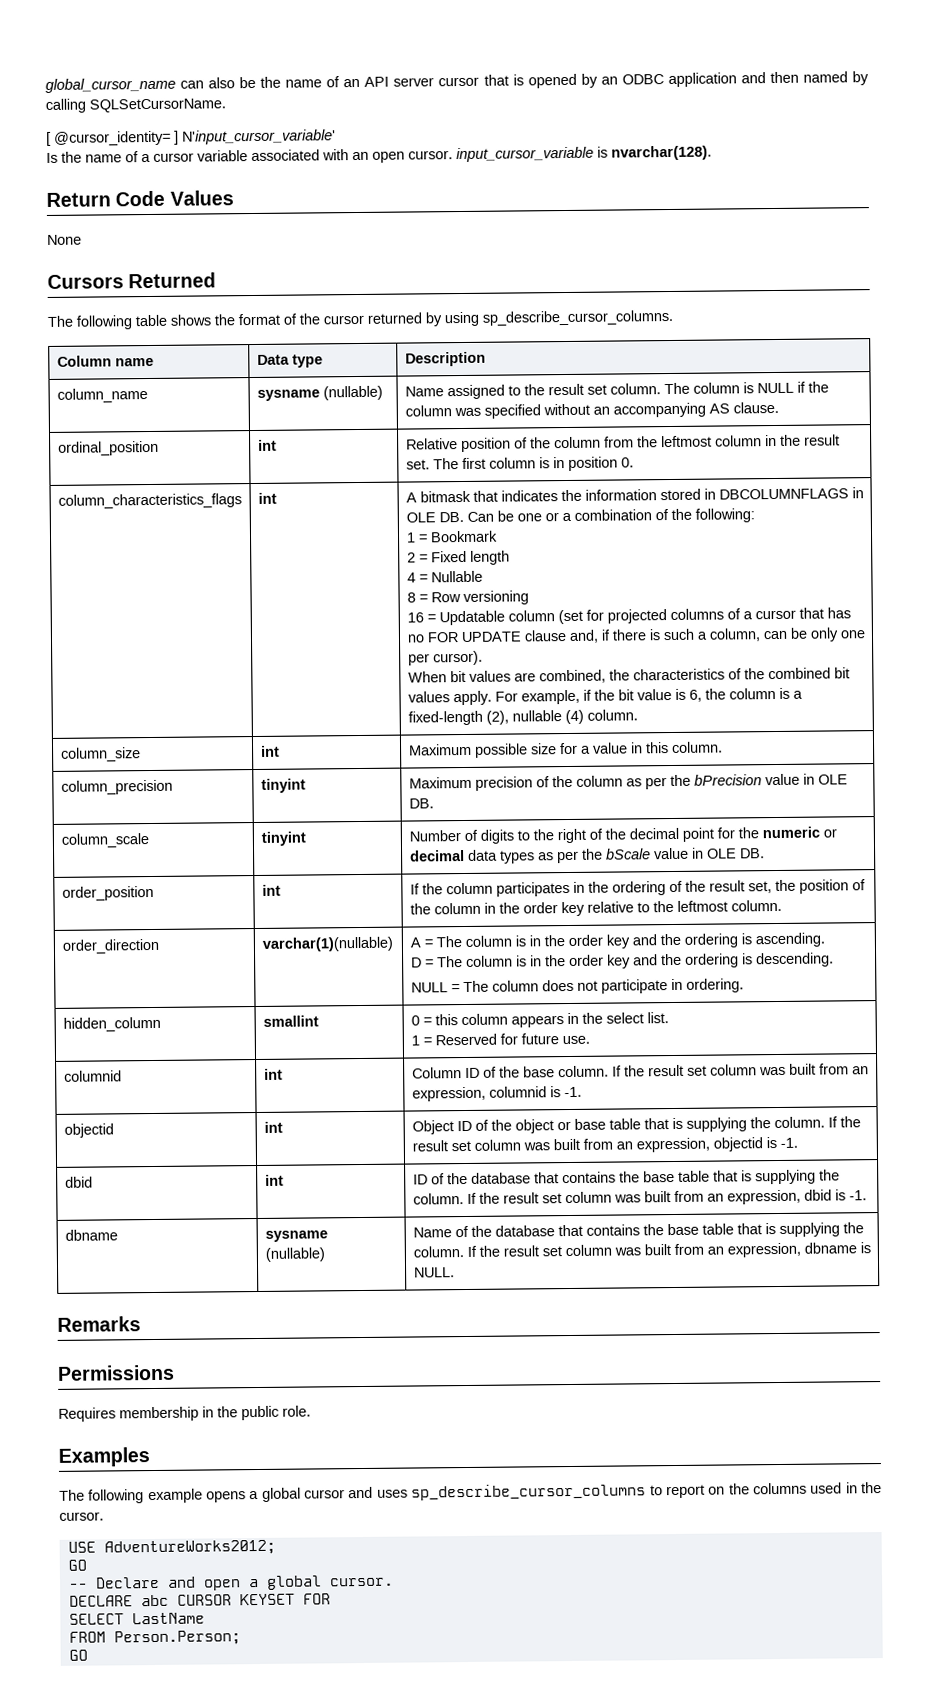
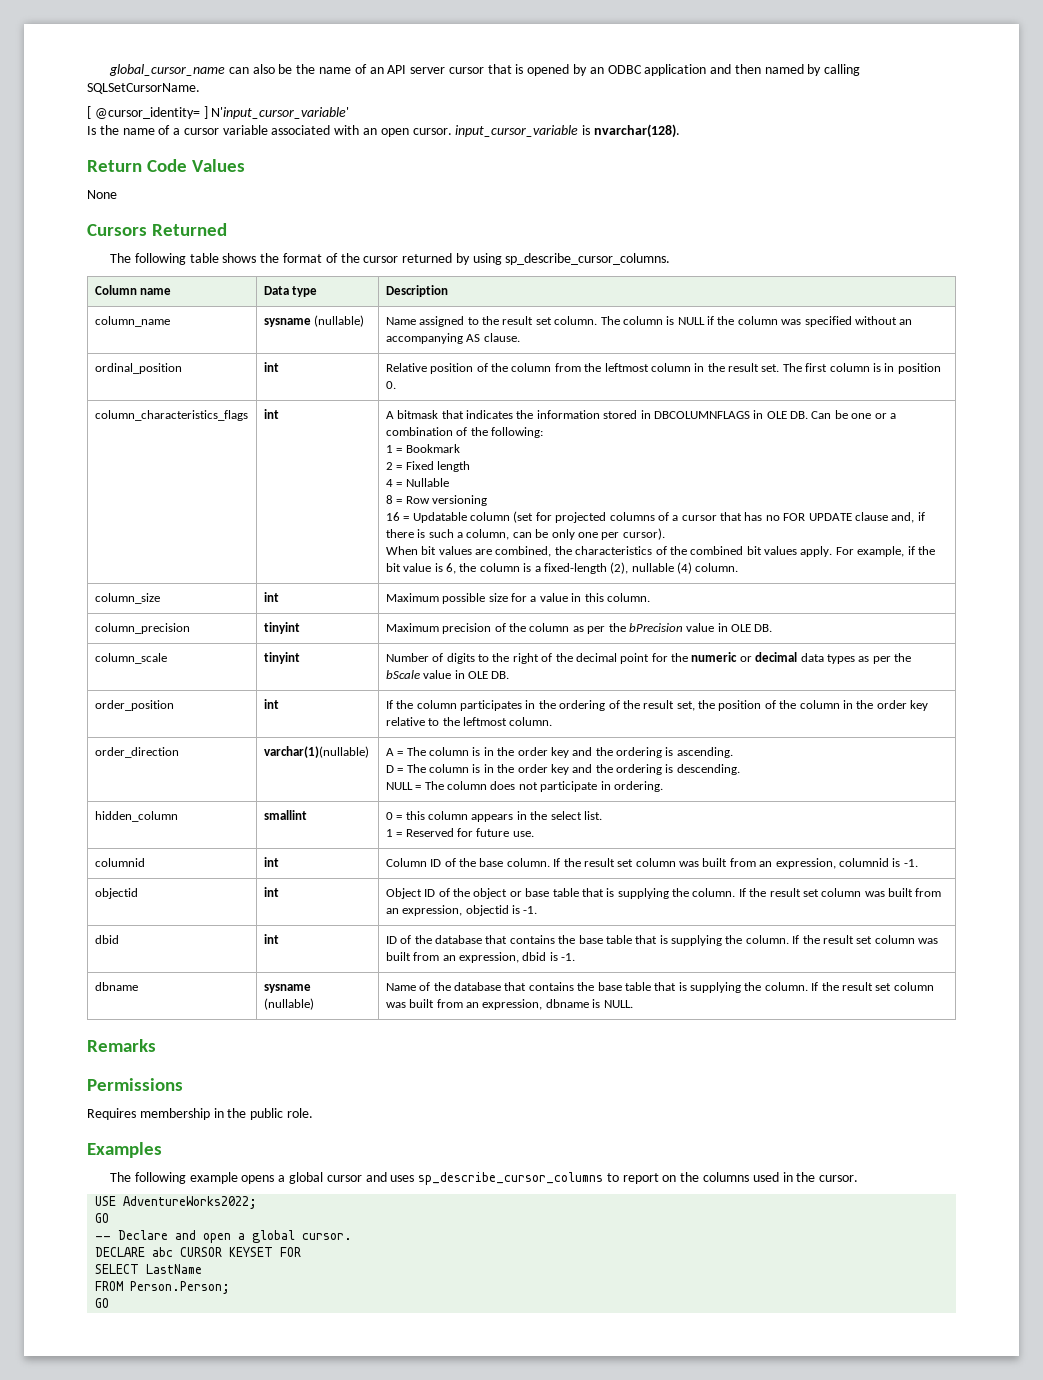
[103,1539,276,1556] AdventureWorks2012; -> [123,1196,258,1209] AdventureWorks2022;

